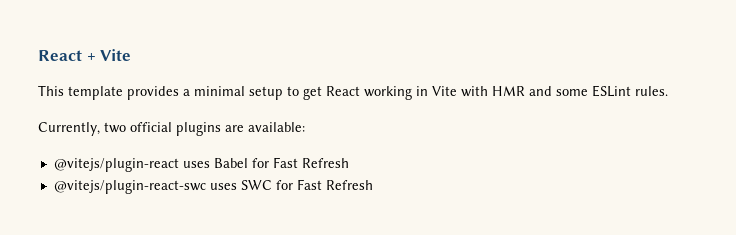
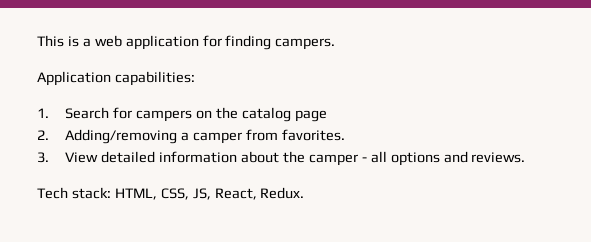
[38,49,132,61] [38,85,668,100] [38,122,305,136] [53,157,349,172] [53,179,373,194] React + Vite // This template provides a minimal setup to get React working in Vite with HMR and some ESLint rules. // Currently, two official plugins are available: // @vitejs/plugin-react uses Babel for Fast Refresh // @vitejs/plugin-react-swc uses SWC for Fast Refresh -> [37,35,336,50] [37,71,195,86] [37,107,327,122] [37,129,345,144] [37,151,526,166] [37,187,305,200] This is a web application for finding campers. // Application capabilities: // 1. Search for campers on the catalog page // 2. Adding/removing a camper from favorites. // 3. View detailed information about the camper - all options and reviews. // Tech stack: HTML, CSS, JS, React, Redux.

